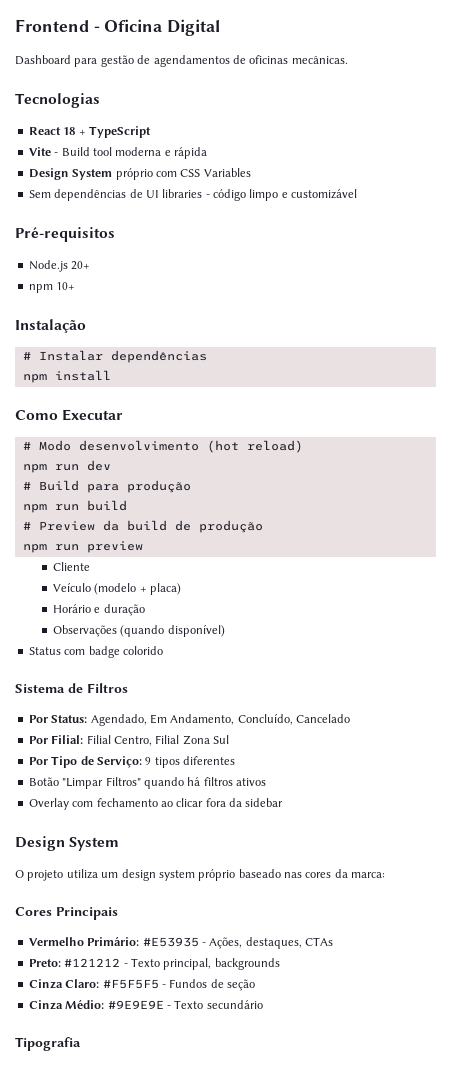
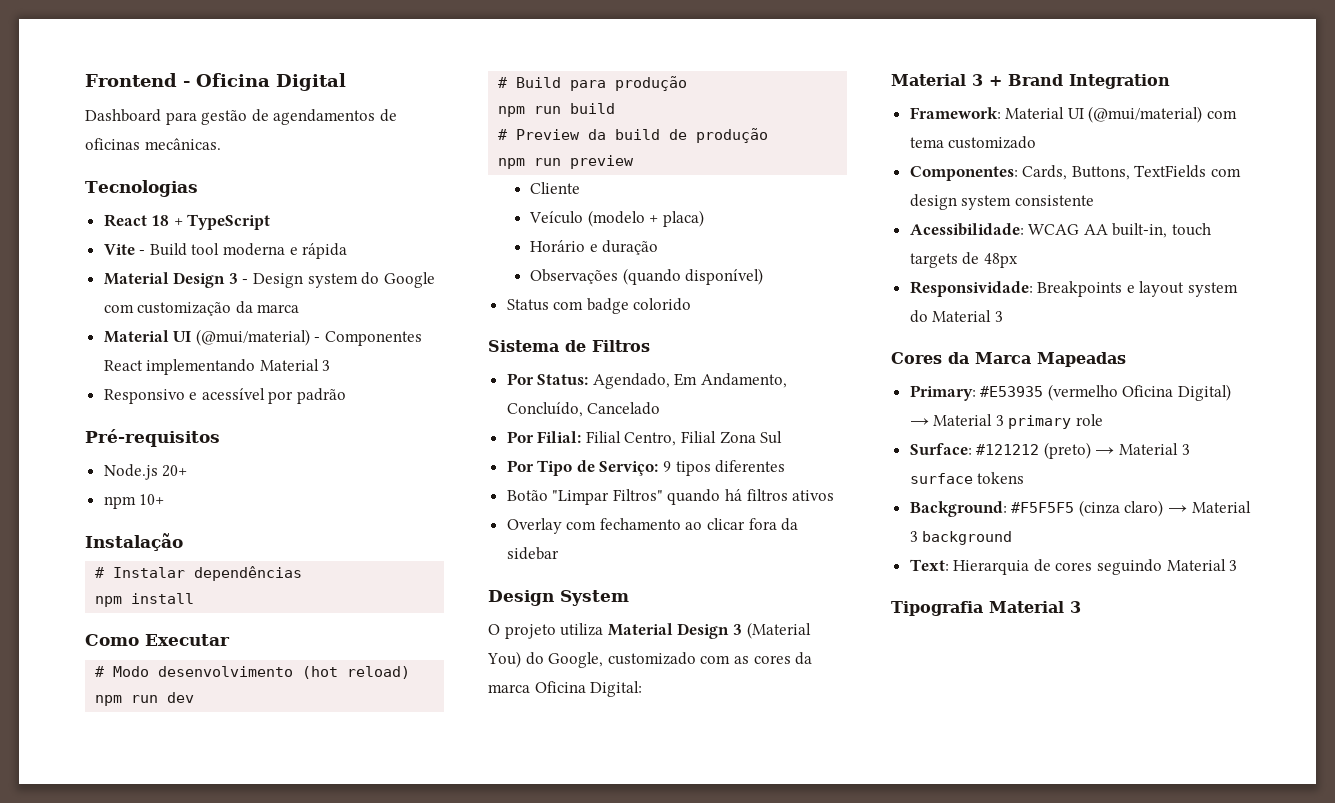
[28,168,251,180] [28,189,358,201] Design System próprio com CSS Variables // Sem dependências de UI libraries - código limpo e customizável -> [103,272,435,288] [103,301,300,316] [103,329,423,346] [103,359,331,375] [103,388,347,404] Material Design 3 - Design system do Google com customização da marca // Material UI (@mui/material) - Componentes React implementando Material 3 // Responsivo e acessível por padrão
[101,869,386,881] [15,907,118,920] [28,937,333,949] [28,958,280,970] [28,979,255,991] [28,1000,263,1010] um design system próprio baseado nas cores da marca: // Cores Principais // Vermelho Primário: #E53935 - Ações, destaques, CTAs // Preto: #121212 - Texto principal, backgrounds // Cinza Claro: #F5F5F5 - Fundos de seção // Cinza Médio: #9E9E9E - Texto secundário -> [607,622,811,639] [487,651,813,668] [488,681,643,697] [891,74,1170,89] [909,106,1238,123] [909,136,1037,149] [909,165,1242,181] [909,194,1094,210] [909,223,1212,238] [909,252,1018,268] [909,281,1239,297] [909,310,1003,323] [891,352,1126,367] [909,384,1232,401] [909,414,1104,429] [909,442,1190,459] [909,472,1025,484] [909,500,1251,517] [909,531,1013,545] [909,559,1238,575] Material Design 3 (Material You) do Google, customizado com as cores da marca Oficina Digital: // Material 3 + Brand Integration // Framework: Material UI (@mui/material) com tema customizado // Componentes: Cards, Buttons, TextFields com design system consistente // Acessibilidade: WCAG AA built-in, touch targets de 48px // Responsividade: Breakpoints e layout system do Material 3 // Cores da Marca Mapeadas // Primary: #E53935 (vermelho Oficina Digital) → Material 3 primary role // Surface: #121212 (preto) → Material 3 surface tokens // Background: #F5F5F5 (cinza claro) → Material 3 background // Text: Hierarquia de cores seguindo Material 3
(81, 1044) none -> [989,601,1081,613] Material 3

